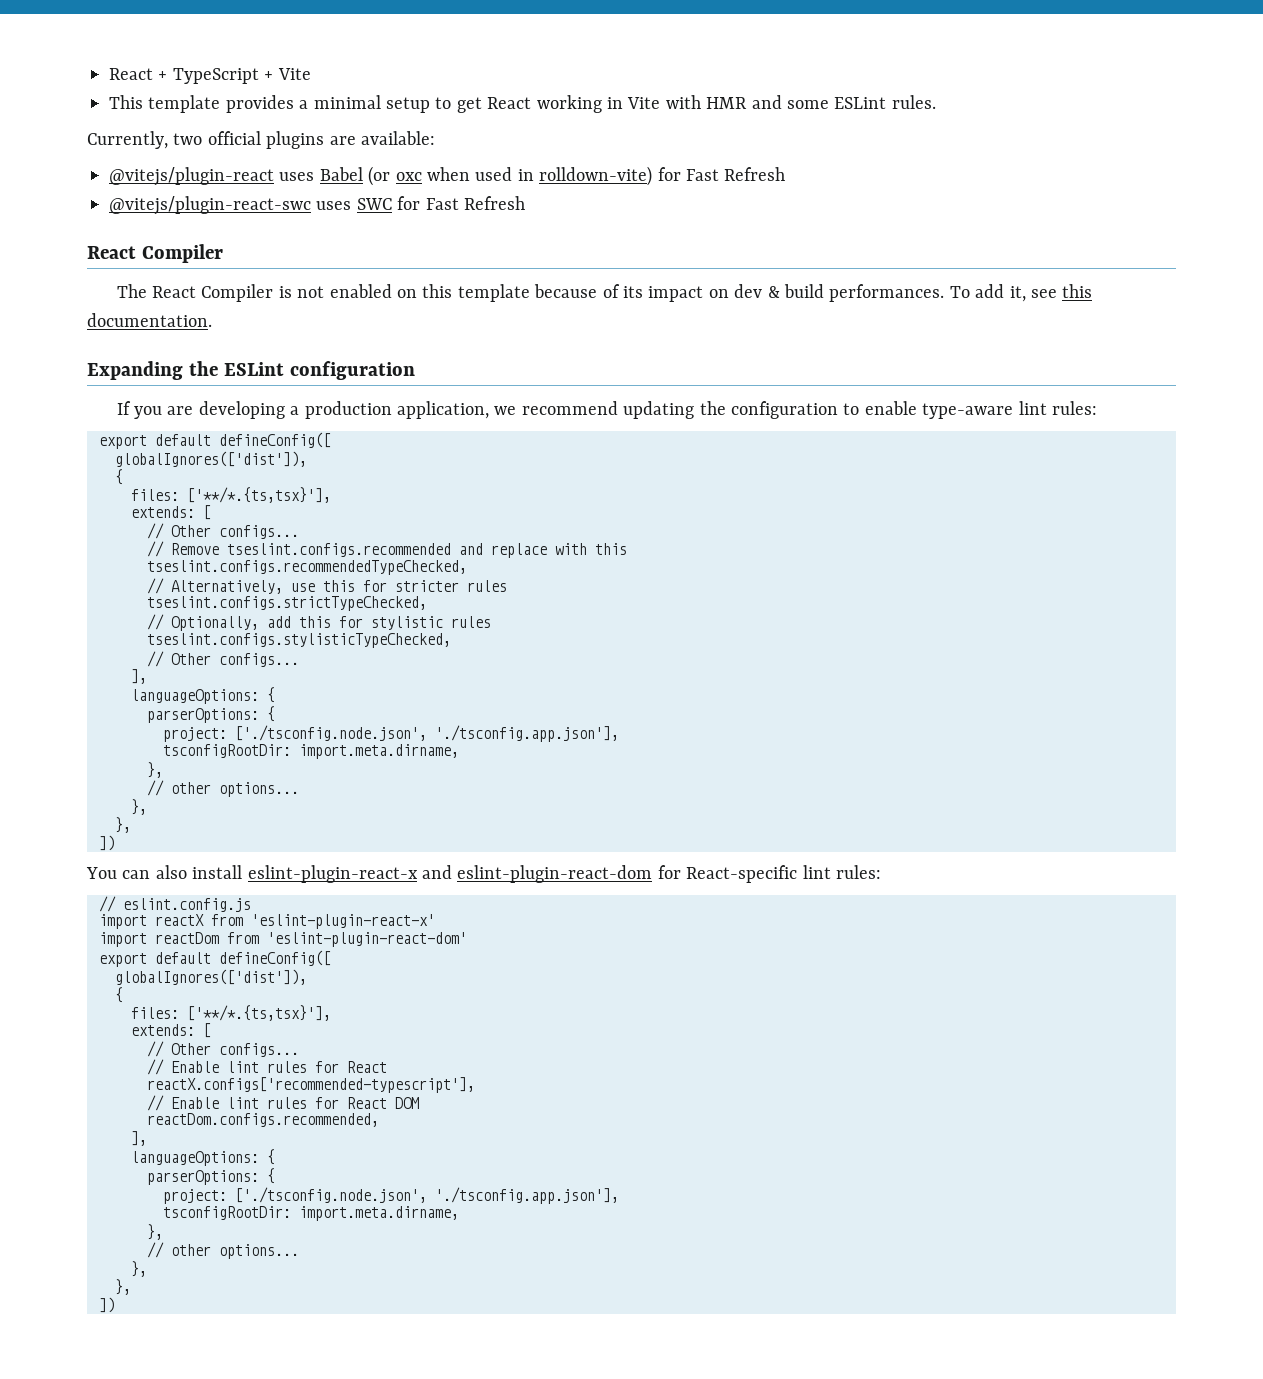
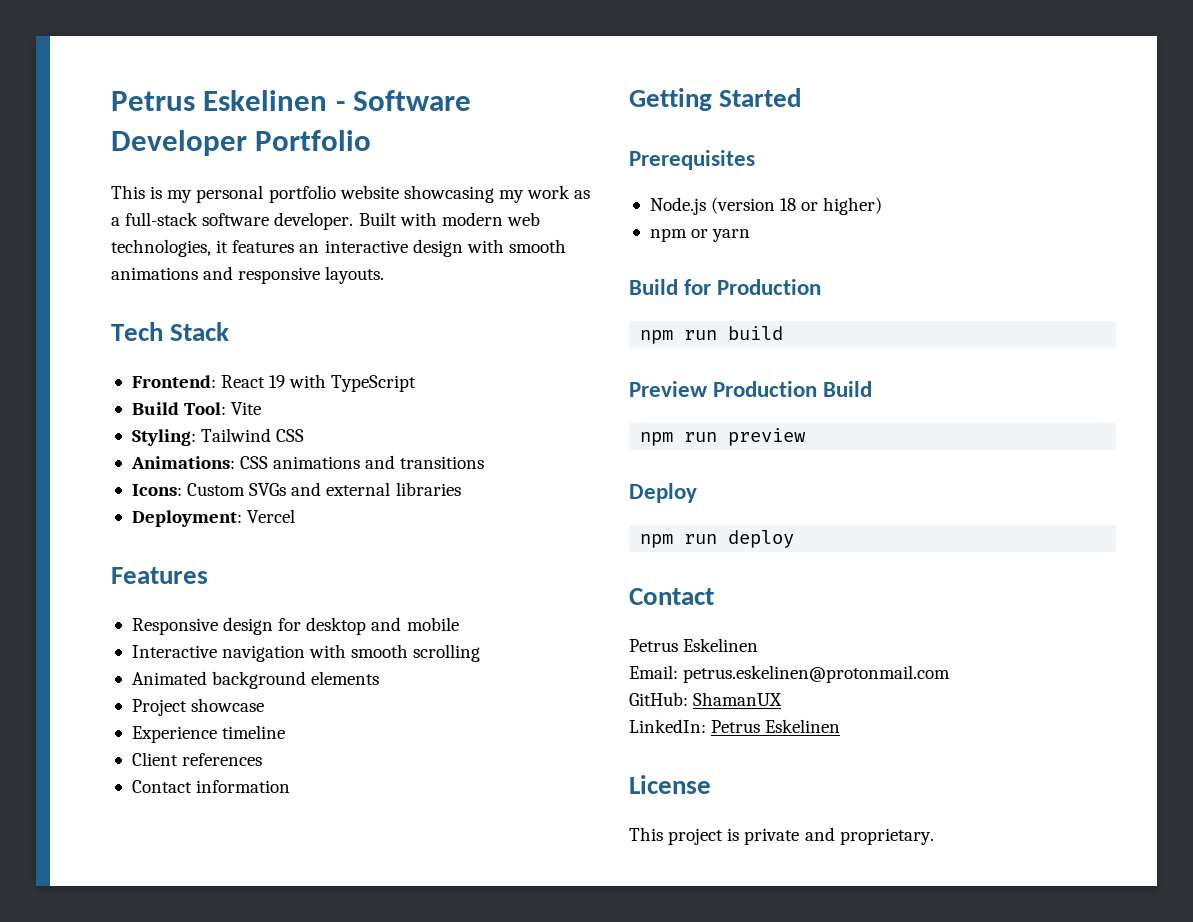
[109,68,168,80] React + -> [111,90,472,111] [111,130,372,156] [111,185,591,203] [111,212,540,230] [111,239,566,257] [111,266,385,284] [111,322,230,341] [131,374,327,388] Petrus Eskelinen - Software Developer Portfolio // This is my personal portfolio website showcasing my work as a full-stack software developer. Built with modern web technologies, it features an interactive design with smooth animations and responsive layouts. // Tech Stack // Frontend: React 19 with
[264,71,274,80] + -> [131,402,227,415] // Build Tool:
[109,95,936,113] [87,131,435,149] [109,166,786,186] [109,196,525,215] [87,244,223,263] [116,284,1093,302] [87,313,212,327] [87,361,415,380] [116,401,1098,419] [99,432,331,449] [115,451,307,467] [115,469,123,485] [131,487,331,503] [131,505,211,520] [147,523,299,539] [147,541,627,558] [147,560,467,575] [147,578,507,594] [147,596,427,611] [147,614,491,631] [147,633,451,648] [147,651,299,667] [131,669,147,684] [131,687,275,704] [147,706,275,723] [163,725,619,742] [163,744,459,759] [147,762,163,778] [147,780,299,797] [131,799,147,815] [115,817,131,833] [99,835,115,851] [86,865,881,883] [99,896,251,912] [99,914,435,929] [99,932,467,947] [99,950,331,967] [115,969,307,985] [115,987,123,1003] [131,1005,331,1021] [131,1023,211,1038] [147,1041,299,1057] [147,1059,387,1075] [147,1077,475,1093] [147,1095,419,1111] [147,1113,379,1127] [131,1131,147,1146] [131,1149,275,1166] [147,1168,275,1185] [163,1187,619,1204] [163,1206,459,1221] [147,1224,163,1240] [147,1242,299,1259] [131,1261,147,1277] [115,1279,131,1295] [99,1297,115,1313] This template provides a minimal setup to get React working in Vite with HMR and some ESLint rules. // Currently, two official plugins are available: // @vitejs/plugin-react uses Babel (or oxc when used in rolldown-vite) for Fast Refresh // @vitejs/plugin-react-swc uses SWC for Fast Refresh // React Compiler // The React Compiler is not enabled on this template because of its impact on dev & build performances. To add it, see this documentation. // Expanding the ESLint configuration // If you are developing a production application, we recommend updating the configuration to enable type-aware lint rules: // export default defineConfig([ // globalIgnores(['dist']), // { // files: ['**/*.{ts,tsx}'], // extends: [ // // Other configs... // // Remove tseslint.configs.recommended and replace with this // tseslint.configs.recommendedTypeChecked, // // Alternatively, use this for stricter rules // tseslint.configs.strictTypeChecked, // // Optionally, add this for stylistic rules // tseslint.configs.stylisticTypeChecked, // // Other configs... // ], // languageOptions: { // parserOptions: { // project: ['./tsconfig.node.json', './tsconfig.app.json'], // tsconfigRootDir: import.meta.dirname, // }, // // other options... // }, // }, // ]) // You can also install eslint-plugin-react-x and eslint-plugin-react-dom for React-specific lint rules: // // eslint.config.js // import reactX from 'eslint-plugin-react-x' // import reactDom from 'eslint-plugin-react-dom' // export default defineConfig([ // globalIgnores(['dist']), // { // files: ['**/*.{ts,tsx}'], // extends: [ // // Other configs... // // Enable lint rules for React // reactX.configs['recommended-typescript'], // // Enable lint rules for React DOM // reactDom.configs.recommended, // ], // languageOptions: { // parserOptions: { // project: ['./tsconfig.node.json', './tsconfig.app.json'], // tsconfigRootDir: import.meta.dirname, // }, // // other options... // }, // }, // ]) -> [131,428,305,446] [130,455,485,469] [131,482,461,496] [131,509,296,527] [111,567,208,584] [131,617,459,635] [131,644,481,662] [131,671,380,689] [131,698,265,716] [131,725,286,743] [131,752,263,766] [131,780,291,793] [629,88,802,111] [629,150,755,170] [649,197,883,215] [649,228,751,242] [629,279,822,295] [640,326,784,344] [629,381,873,397] [640,428,807,446] [629,483,697,503] [640,530,795,548] [629,588,714,605] [629,638,759,652] [629,665,951,683] [629,692,783,706] [629,719,841,733] [629,775,711,794] [629,827,934,845] Styling: Tailwind CSS // Animations: CSS animations and transitions // Icons: Custom SVGs and external libraries // Deployment: Vercel // Features // Responsive design for desktop and mobile // Interactive navigation with smooth scrolling // Animated background elements // Project showcase // Experience timeline // Client references // Contact information // Getting Started // Prerequisites // Node.js (version 18 or higher) // npm or yarn // Build for Production // npm run build // Preview Production Build // npm run preview // Deploy // npm run deploy // Contact // Petrus Eskelinen // Email: petrus.eskelinen@protonmail.com // GitHub: ShamanUX // LinkedIn: Petrus Eskelinen // License // This project is private and proprietary.

